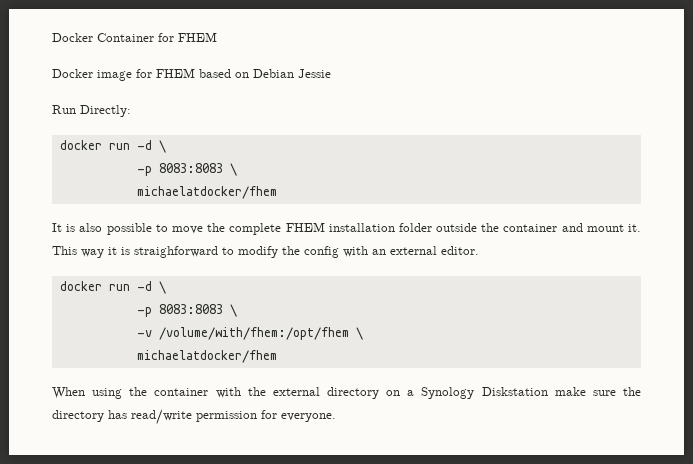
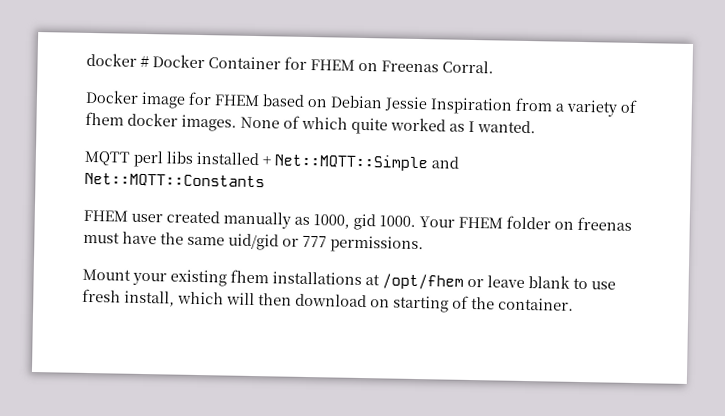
(52, 37) none -> [86,52,149,68] docker #
(217, 37) none -> [358,60,494,74] on Freenas Corral.
[52,105,131,117] [59,140,166,153] [136,163,237,176] [136,186,277,199] [52,222,641,235] [52,246,479,258] [59,281,166,294] [136,304,237,317] [136,327,363,340] [136,350,277,363] [52,387,641,399] [52,409,336,425] // Run Directly: // docker run -d \ // -p 8083:8083 \ // michaelatdocker/fhem // It is also possible to move the complete FHEM installation folder outside the container and mount it. This way it is straighforward to modify the config with an external editor. // docker run -d \ // -p 8083:8083 \ // -v /volume/with/fhem:/opt/fhem \ // michaelatdocker/fhem // When using the container with the external directory on a Synology Diskstation make sure the directory has read/write permission for everyone. -> [430,97,638,117] [85,111,536,135] [84,150,459,172] [84,172,265,189] [83,209,632,231] [83,231,424,254] [82,268,616,290] [82,288,574,313] Inspiration from a variety of fhem docker images. None of which quite worked as I wanted. // MQTT perl libs installed + Net::MQTT::Simple and Net::MQTT::Constants // FHEM user created manually as 1000, gid 1000. Your FHEM folder on freenas must have the same uid/gid or 777 permissions. // Mount your existing fhem installations at /opt/fhem or leave blank to use fresh install, which will then download on starting of the container.

